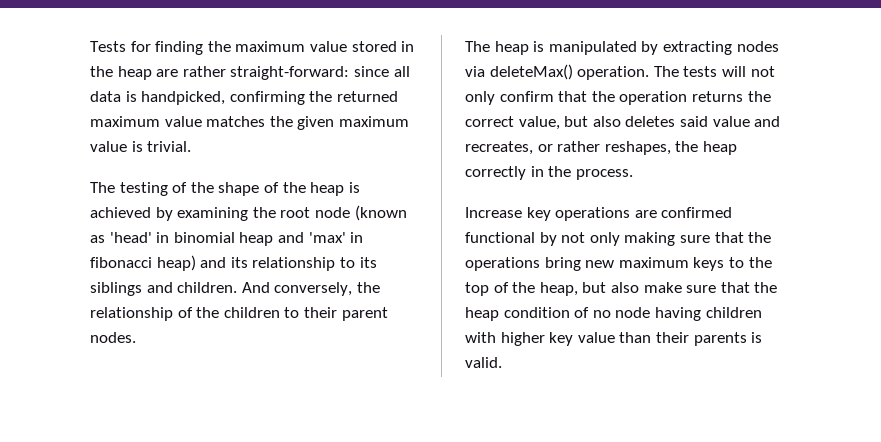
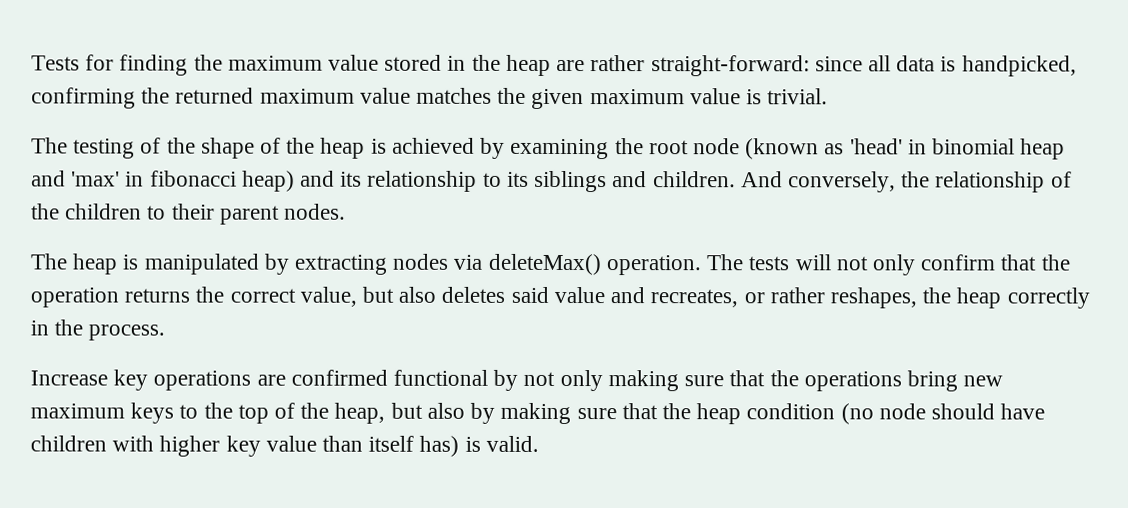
[643,282,682,293] make -> [470,402,572,425] by making
[574,307,701,321] of no node having -> [840,403,1046,425] (no node should have
[655,332,747,346] their parents -> [368,435,460,457] itself has)

